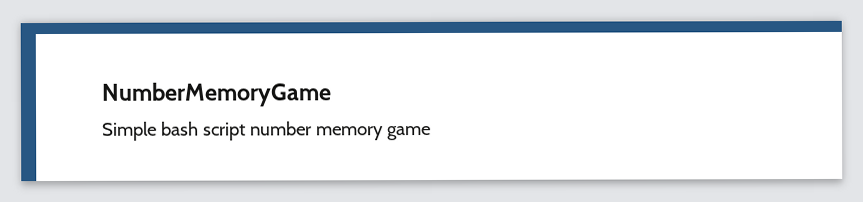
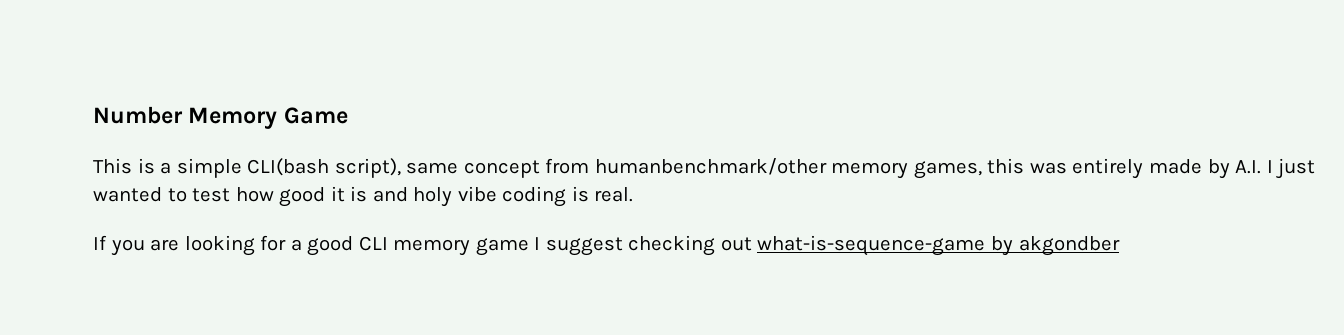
[101,82,332,107] [102,121,431,141] NumberMemoryGame // Simple bash script number memory game -> [93,106,348,129] [93,158,1316,179] [93,186,634,207] [93,235,1120,256] Number Memory Game // This is a simple CLI(bash script), same concept from humanbenchmark/other memory games, this was entirely made by A.I. I just wanted to test how good it is and holy vibe coding is real. // If you are looking for a good CLI memory game I suggest checking out what-is-sequence-game by akgondber

